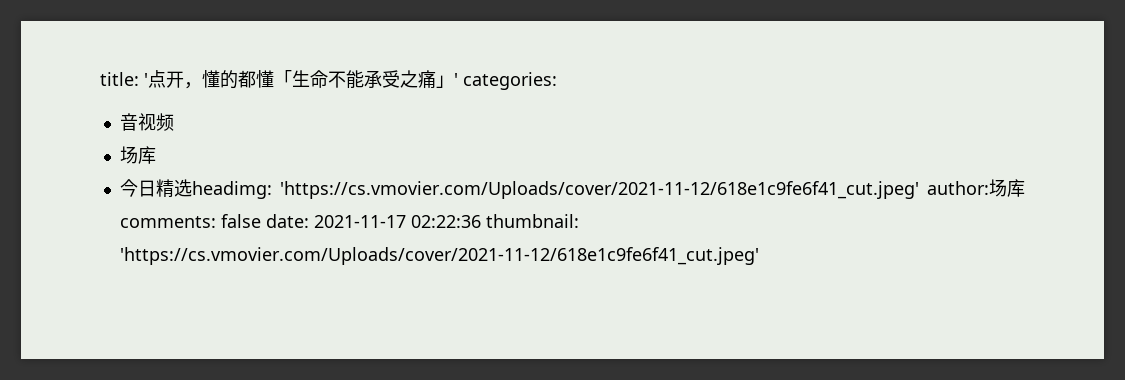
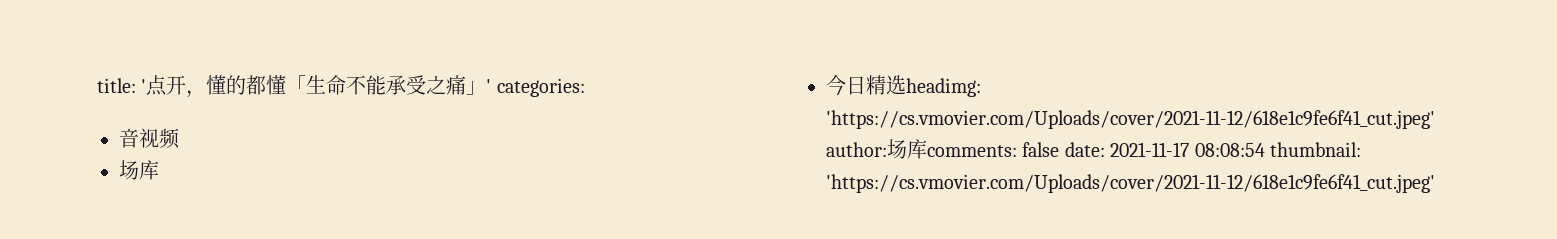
[410,215,481,228] 02:22:36 -> [1194,143,1265,157] 08:08:54

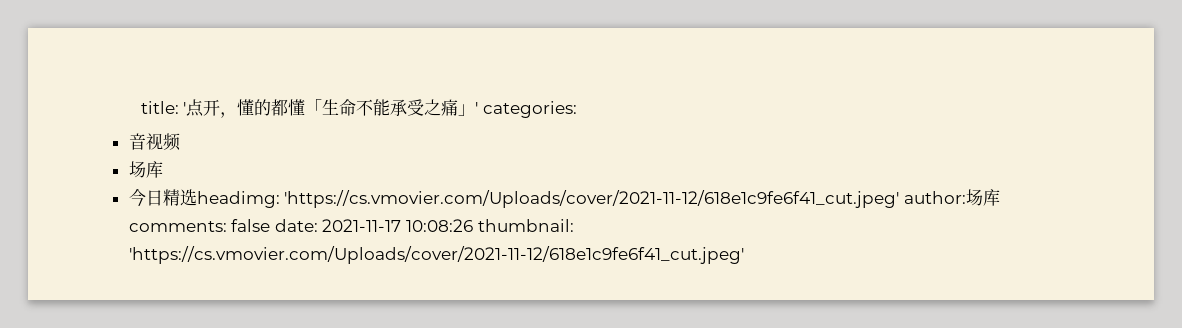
[1194,143,1265,157] 08:08:54 -> [406,219,474,232] 10:08:26

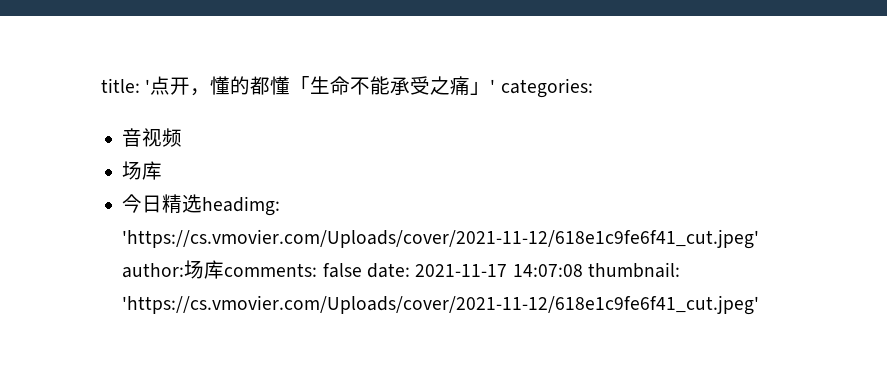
[406,219,474,232] 10:08:26 -> [512,264,583,277] 14:07:08

